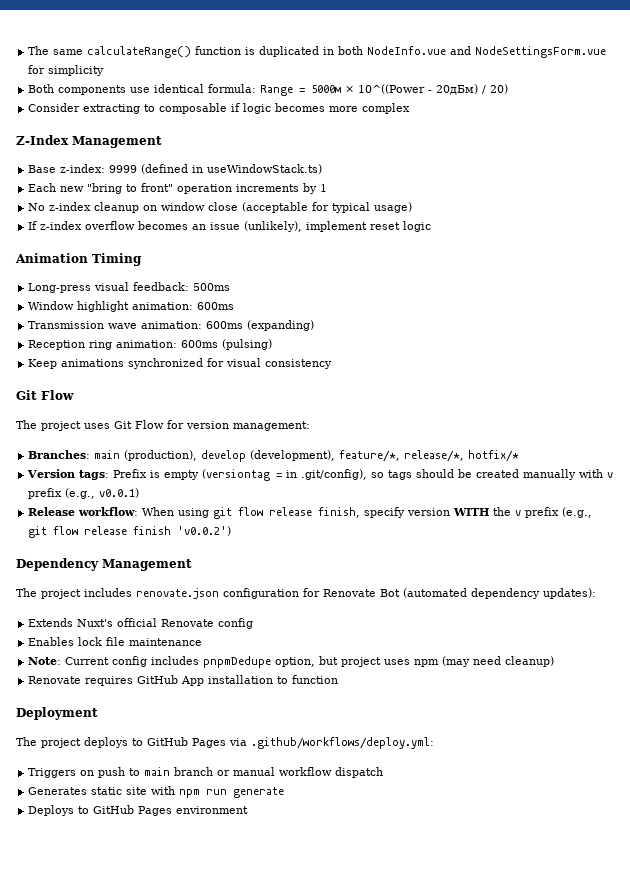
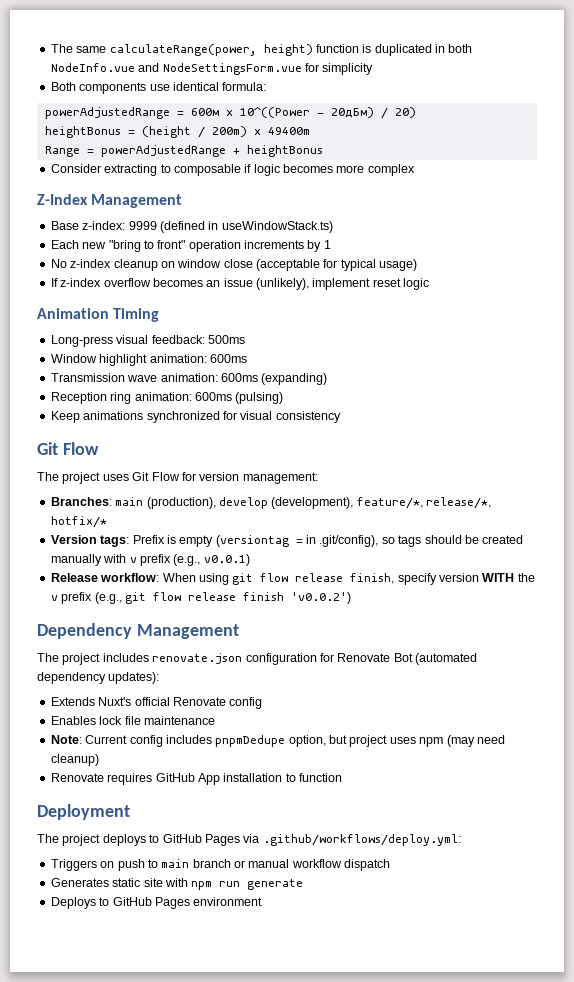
[87,46,192,58] calculateRange() -> [109,44,313,56] calculateRange(power, height)
[260,85,342,96] Range = 5000м -> [44,107,219,119] // powerAdjustedRange = 600м
(509, 89) none -> [44,126,310,138] [44,145,323,157] // heightBonus = (height / 200m) × 49400m // Range = powerAdjustedRange + heightBonus

